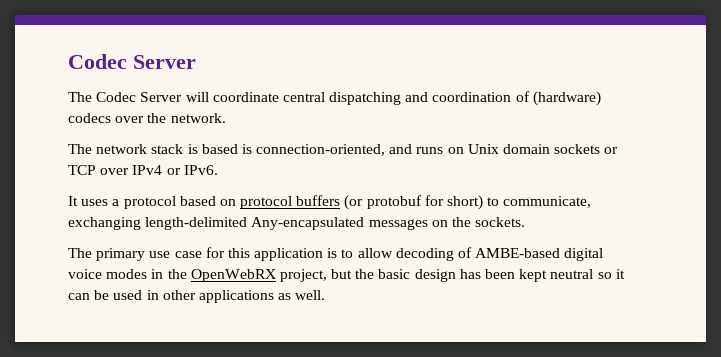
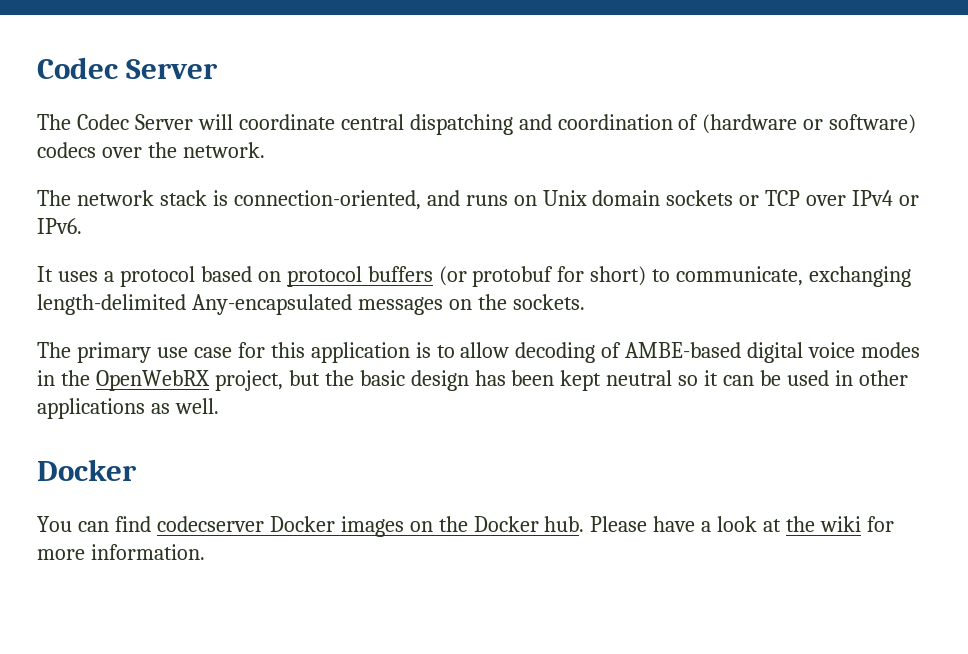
[532,91,601,106] (hardware) -> [702,114,917,134] (hardware or software)
[201,144,252,154] based is -> (228, 198) none
(326, 295) none -> [37,459,137,481] [37,516,894,537] [37,544,205,560] // Docker // You can find codecserver Docker images on the Docker hub. Please have a look at the wiki for more information.

